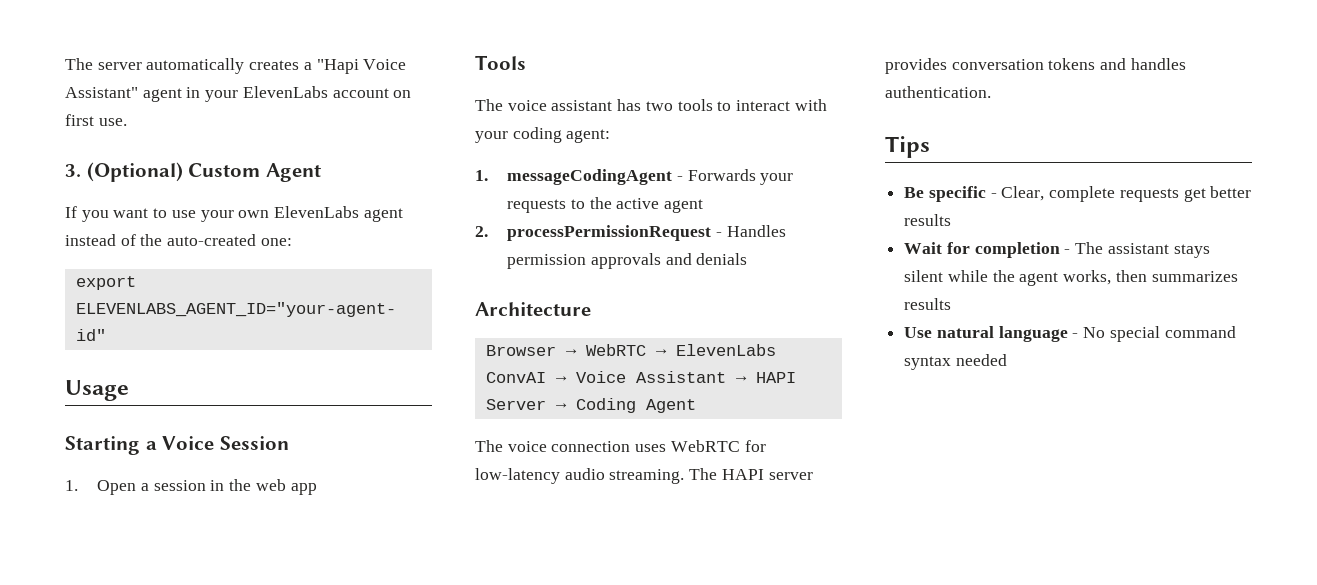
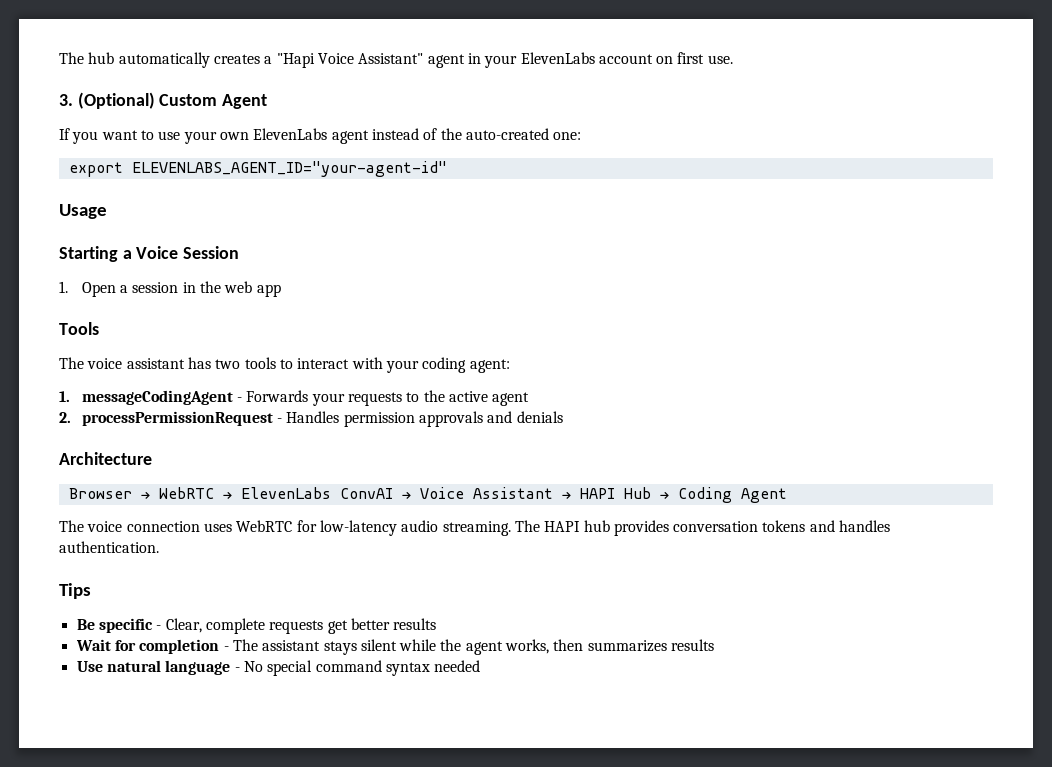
[65,58,142,70] The server -> [59,52,115,64] The hub
[485,399,546,410] Server -> [623,487,651,499] Hub
[768,472,813,480] server -> [583,520,610,532] hub

